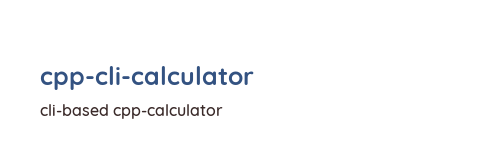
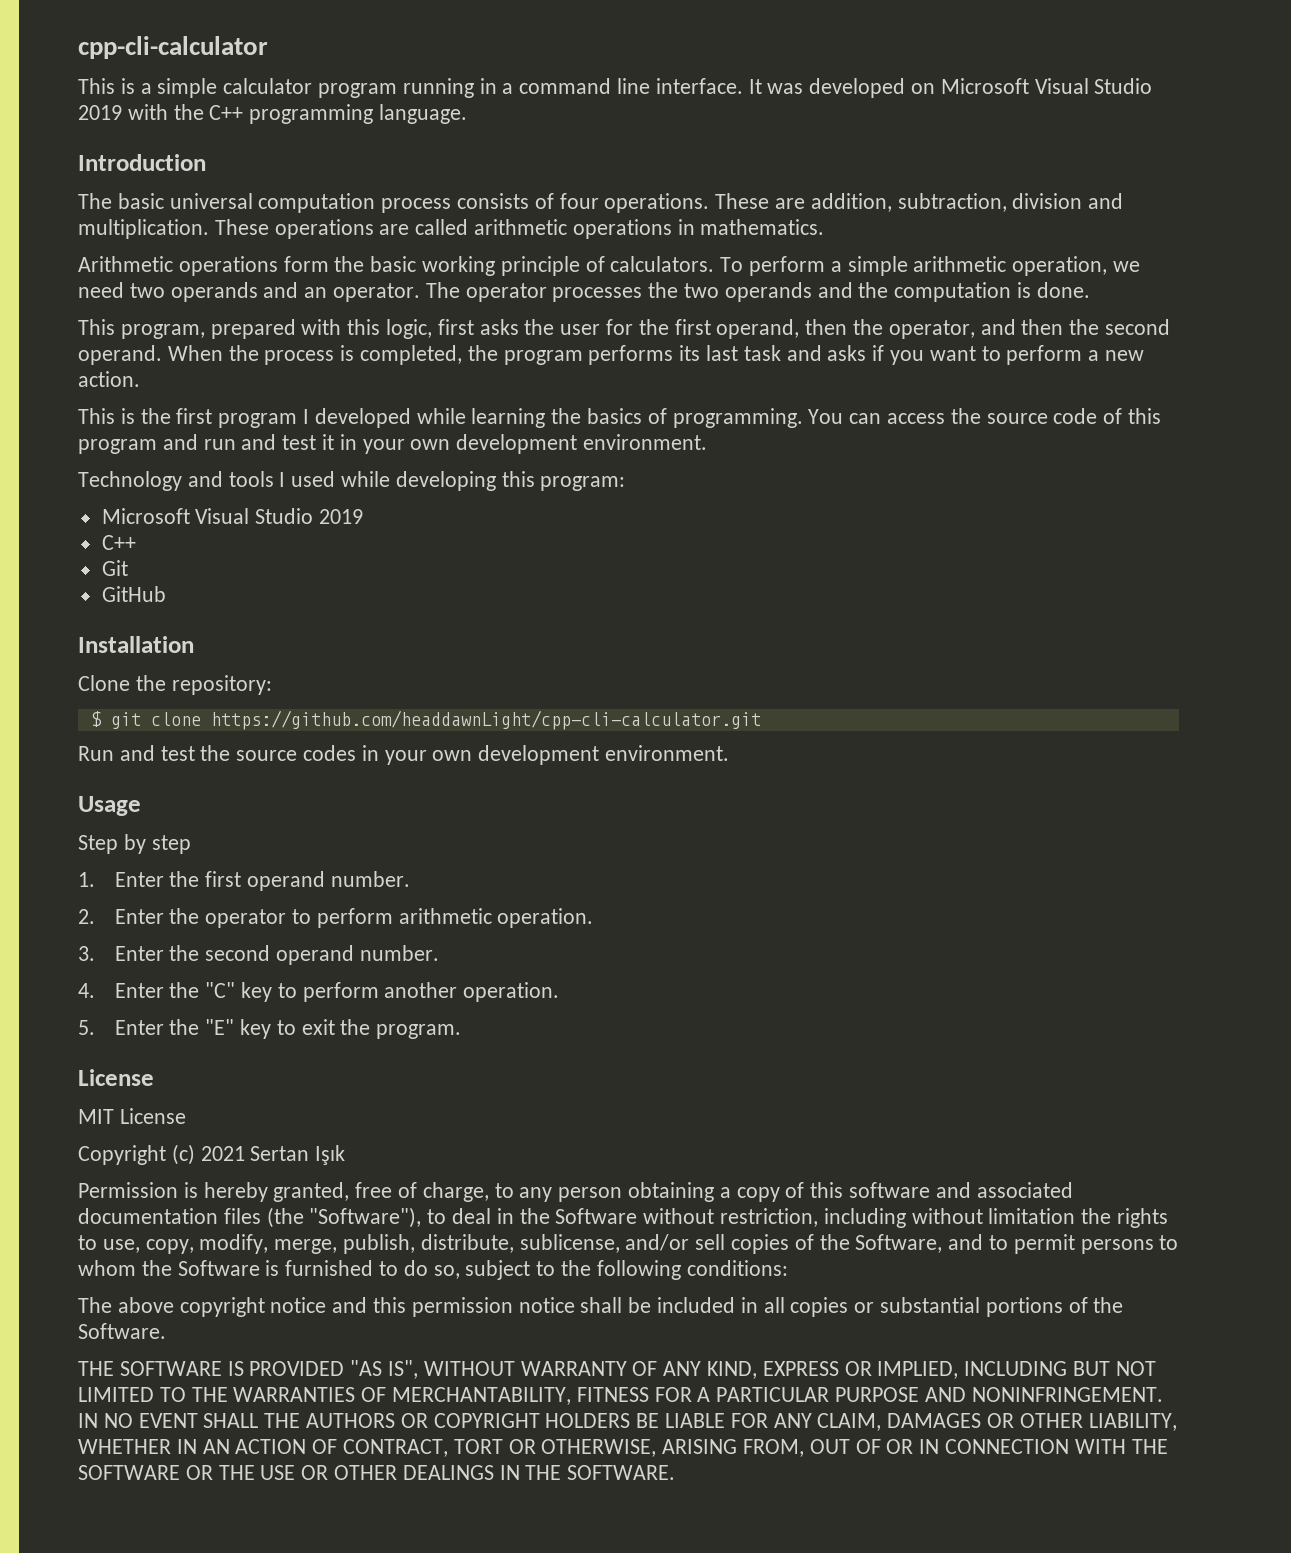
[40,104,224,119] cli-based cpp-calculator -> [78,78,1153,98] [78,104,468,124] [78,154,206,171] [78,193,1124,213] [78,219,825,239] [78,256,1141,276] [78,282,1090,302] [78,319,1171,339] [78,345,1145,365] [78,371,140,387] [78,408,1162,428] [78,434,708,454] [78,471,626,491] [101,508,364,524] [101,535,136,550] [101,560,128,576] [101,586,166,602] [78,636,194,653] [78,675,272,695] [90,710,761,730] [78,745,730,765] [78,796,141,816] [78,834,191,854] [78,871,410,891] [78,908,594,928] [78,945,439,965] [78,982,560,1002] [78,1019,462,1039] [78,1069,154,1086] [78,1108,186,1124] [78,1144,346,1165] [78,1182,1073,1202] [78,1207,1169,1228] [78,1234,1179,1254] [78,1260,788,1280] [78,1297,1124,1317] [78,1323,166,1339] [78,1360,1156,1379] [78,1387,1163,1405] [78,1413,1177,1431] [78,1439,1168,1457] [78,1465,676,1480] This is a simple calculator program running in a command line interface. It was developed on Microsoft Visual Studio 2019 with the C++ programming language. // Introduction // The basic universal computation process consists of four operations. These are addition, subtraction, division and multiplication. These operations are called arithmetic operations in mathematics. // Arithmetic operations form the basic working principle of calculators. To perform a simple arithmetic operation, we need two operands and an operator. The operator processes the two operands and the computation is done. // This program, prepared with this logic, first asks the user for the first operand, then the operator, and then the second operand. When the process is completed, the program performs its last task and asks if you want to perform a new action. // This is the first program I developed while learning the basics of programming. You can access the source code of this program and run and test it in your own development environment. // Technology and tools I used while developing this program: // Microsoft Visual Studio 2019 // C++ // Git // GitHub // Installation // Clone the repository: // $ git clone https://github.com/headdawnLight/cpp-cli-calculator.git // Run and test the source codes in your own development environment. // Usage // Step by step // 1. Enter the first operand number. // 2. Enter the operator to perform arithmetic operation. // 3. Enter the second operand number. // 4. Enter the "C" key to perform another operation. // 5. Enter the "E" key to exit the program. // License // MIT License // Copyright (c) 2021 Sertan Işık // Permission is hereby granted, free of charge, to any person obtaining a copy of this software and associated documentation files (the "Software"), to deal in the Software without restriction, including without limitation the rights to use, copy, modify, merge, publish, distribute, sublicense, and/or sell copies of the Software, and to permit persons to whom the Software is furnished to do so, subject to the following conditions: // The above copyright notice and this permission notice shall be included in all copies or substantial portions of the Software. // THE SOFTWARE IS PROVIDED "AS IS", WITHOUT WARRANTY OF ANY KIND, EXPRESS OR IMPLIED, INCLUDING BUT NOT LIMITED TO THE WARRANTIES OF MERCHANTABILITY, FITNESS FOR A PARTICULAR PURPOSE AND NONINFRINGEMENT. IN NO EVENT SHALL THE AUTHORS OR COPYRIGHT HOLDERS BE LIABLE FOR ANY CLAIM, DAMAGES OR OTHER LIABILITY, WHETHER IN AN ACTION OF CONTRACT, TORT OR OTHERWISE, ARISING FROM, OUT OF OR IN CONNECTION WITH THE SOFTWARE OR THE USE OR OTHER DEALINGS IN THE SOFTWARE.

